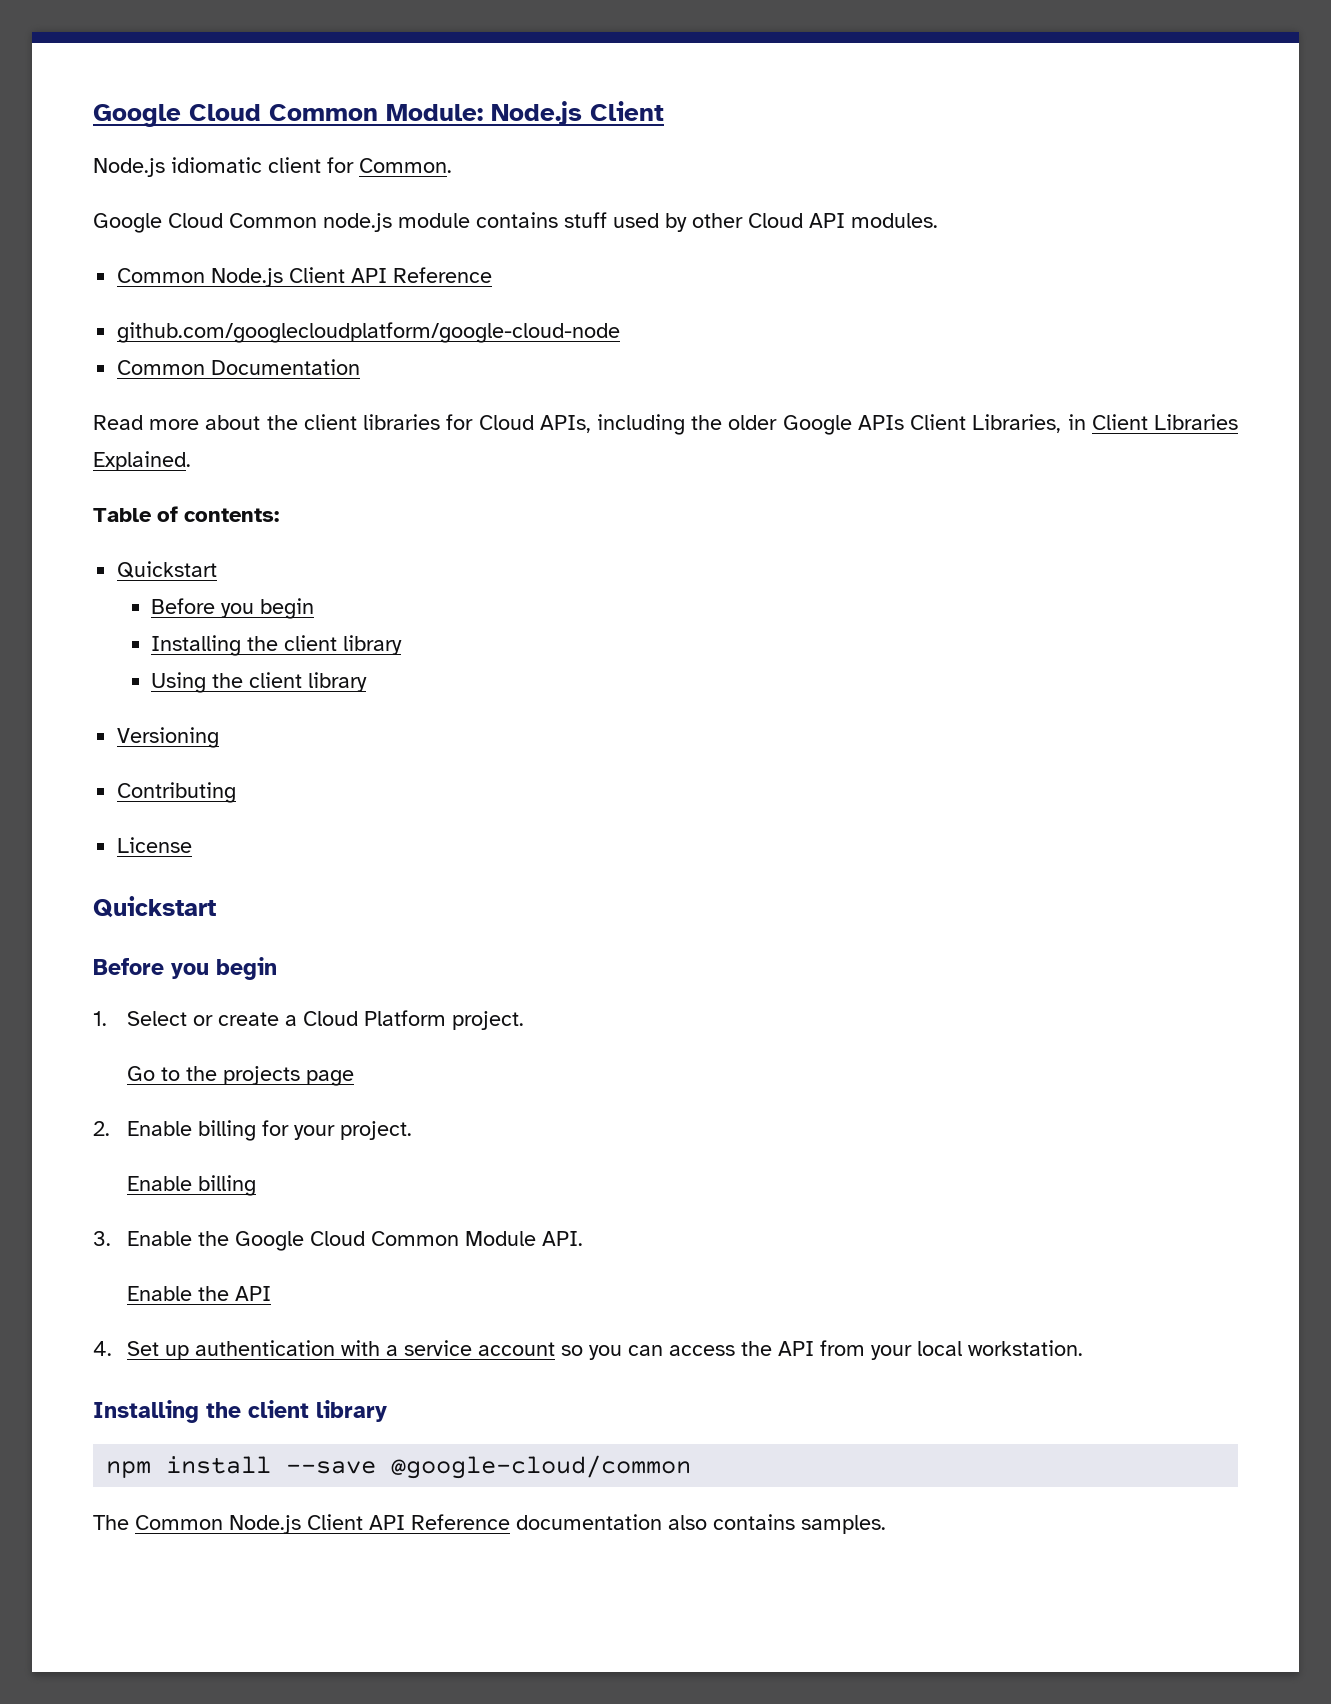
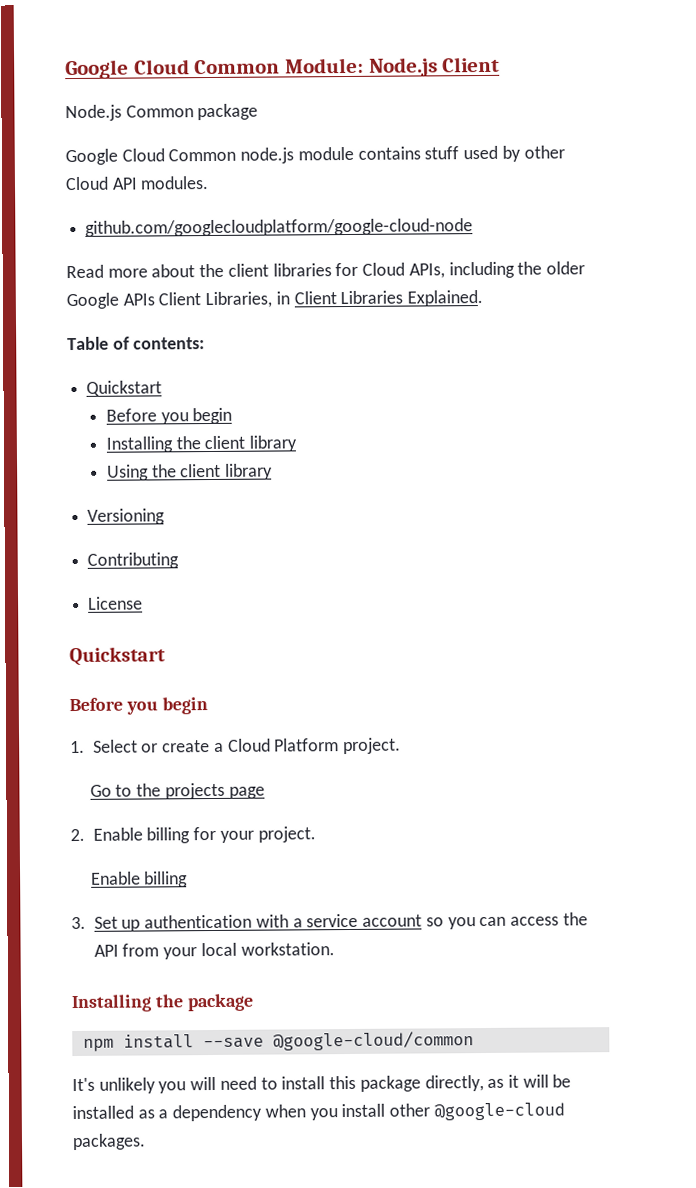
[171,157,452,173] idiomatic client for Common. -> [125,103,259,121] Common package
[117,267,493,287] // Common Node.js Client API Reference -> (210, 183) none
[117,359,361,375] // Common Documentation -> (474, 227) none
[127,1231,584,1251] [127,1286,272,1301] [93,1341,112,1356] Enable the Google Cloud Common Module API. // Enable the API // 4. -> (86, 923) none
[248,1400,387,1422] client library -> [186,993,254,1012] package
[93,1514,886,1534] The Common Node.js Client API Reference documentation also contains samples. -> [72,1074,572,1094] [72,1102,565,1122] [72,1133,146,1151] It's unlikely you will need to install this package directly, as it will be installed as a dependency when you install other @google-cloud packages.

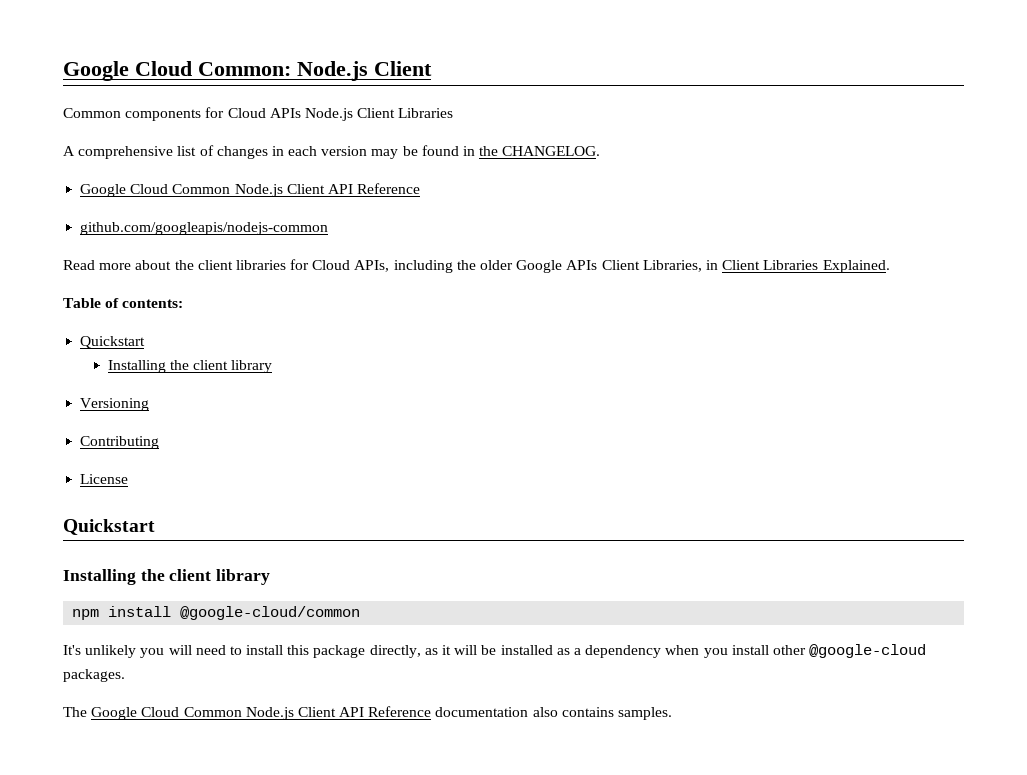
[65,57,365,80] Google Cloud Common Module: -> [63,61,291,81] Google Cloud Common:
[65,103,259,122] [65,145,565,166] [65,176,210,191] [85,218,474,237] Node.js Common package // Google Cloud Common node.js module contains stuff used by other Cloud API modules. // github.com/googlecloudplatform/google-cloud-node -> [63,107,454,121] [63,145,601,159] [80,183,421,197] [80,222,329,235] Common components for Cloud APIs Node.js Client Libraries // A comprehensive list of changes in each version may be found in the CHANGELOG. // Google Cloud Common Node.js Client API Reference // github.com/googleapis/nodejs-common
[105,407,233,425] [105,435,298,453] [106,463,274,481] // Before you begin // Installing the client library // Using the client library -> [107,360,273,373] // Installing the client library
[69,697,208,715] [70,737,402,755] [89,782,265,800] [70,826,316,844] [90,871,189,888] [71,912,588,932] [93,942,335,960] [71,993,254,1013] // Before you begin // 1. Select or create a Cloud Platform project. // Go to the projects page // 2. Enable billing for your project. // Enable billing // 3. Set up authentication with a service account so you can access the API from your local workstation. // Installing the package -> [63,569,271,585] // Installing the client library
[202,1037,264,1049] --save -> (172, 611) none
(146, 1142) none -> [63,706,673,720] // The Google Cloud Common Node.js Client API Reference documentation also contains samples.

